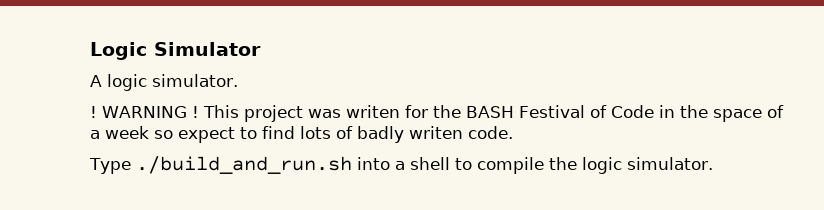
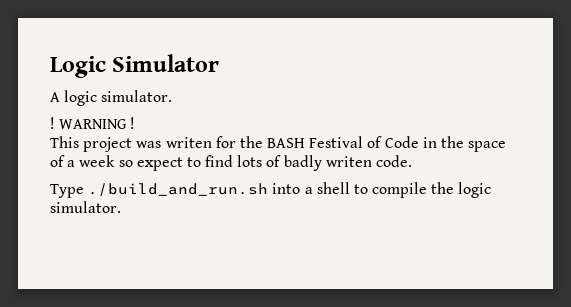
(199, 112) none -> (136, 123) //

